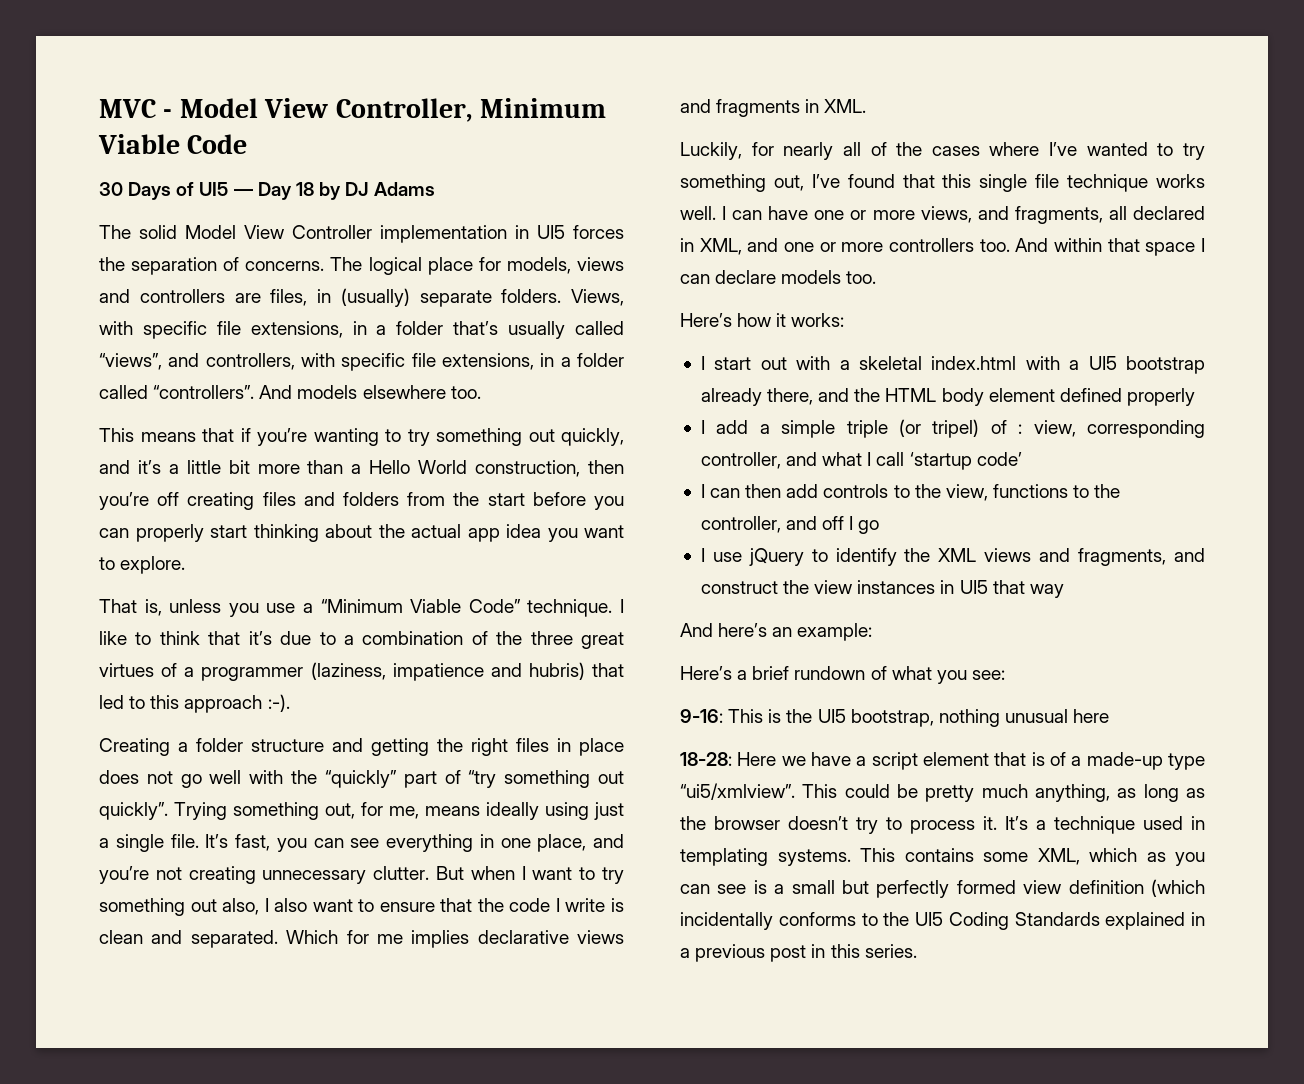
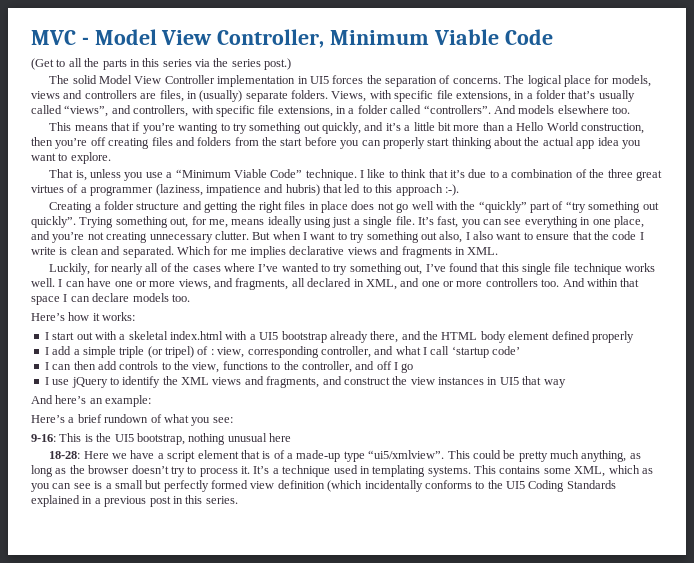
[99,182,436,200] 30 Days of UI5 — Day 18 by DJ Adams -> [31,58,292,70] (Get to all the parts in this series via the series post.)

